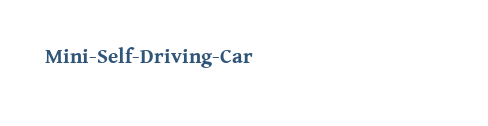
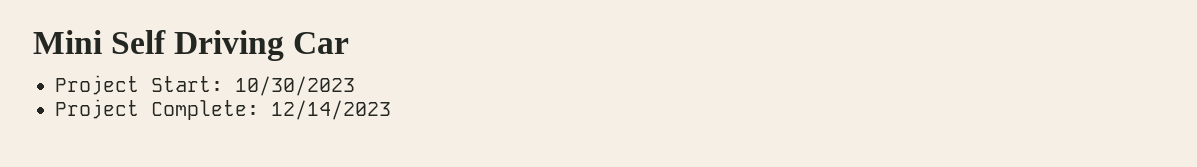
[45,47,253,68] Mini-Self-Driving-Car -> [33,30,350,61] [55,75,355,96] [55,99,391,120] Mini Self Driving Car // Project Start: 10/30/2023 // Project Complete: 12/14/2023

